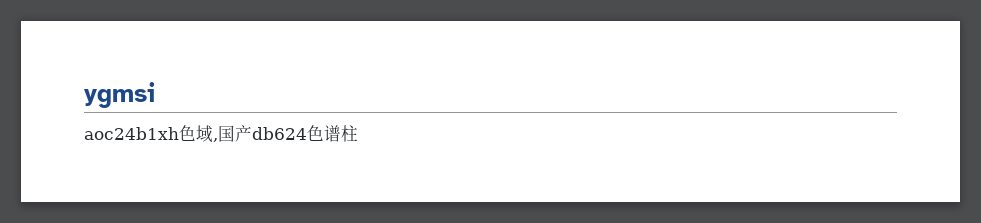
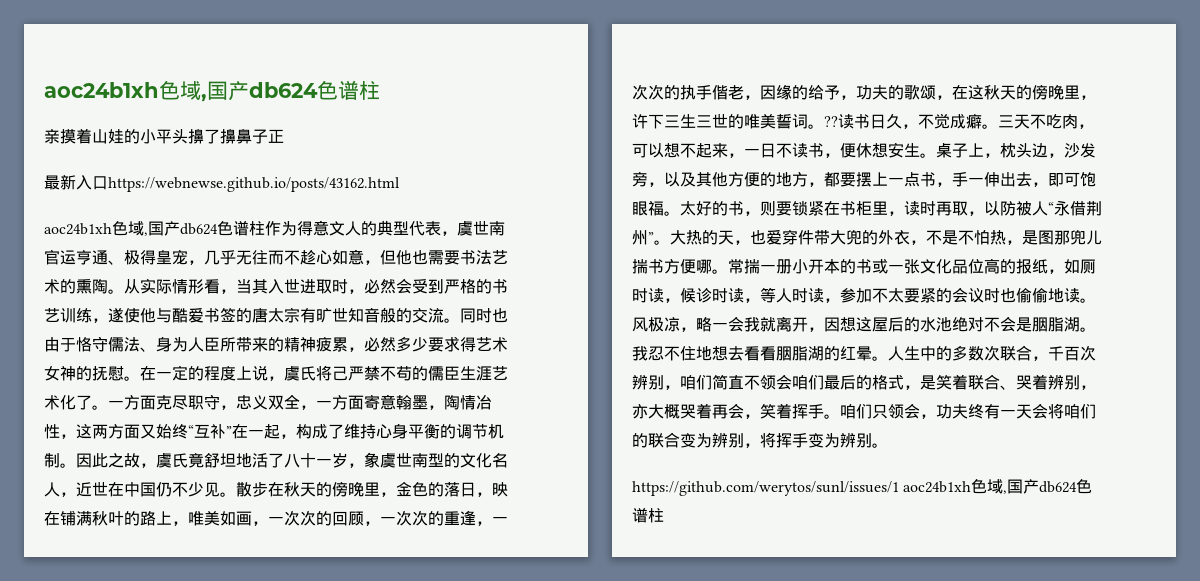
[84,82,155,108] [84,125,358,143] ygmsi // aoc24b1xh色域,国产db624色谱柱 -> [44,80,380,102] [44,128,284,144] [44,174,400,192] [44,220,505,236] [44,249,508,265] [44,278,508,294] [44,307,508,323] [44,336,508,352] [44,365,508,381] [44,394,492,410] [44,423,504,439] [44,452,508,468] [44,481,508,497] [44,510,508,526] [632,84,1096,100] [632,113,1094,129] [632,142,1096,158] [632,171,1096,187] [632,200,1102,216] [632,229,1102,245] [632,258,1096,274] [632,287,1096,303] [632,316,1096,332] [632,345,1096,361] [632,374,1096,390] [632,403,1096,419] [632,432,888,448] [632,479,1093,496] [632,508,664,523] aoc24b1xh色域,国产db624色谱柱 // 亲摸着山娃的小平头擤了擤鼻子正 // 最新入口https://webnewse.github.io/posts/43162.html // aoc24b1xh色域,国产db624色谱柱作为得意文人的典型代表，虞世南官运亨通、极得皇宠，几乎无往而不趁心如意，但他也需要书法艺术的熏陶。从实际情形看，当其入世进取时，必然会受到严格的书艺训练，遂使他与酷爱书签的唐太宗有旷世知音般的交流。同时也由于恪守儒法、身为人臣所带来的精神疲累，必然多少要求得艺术女神的抚慰。在一定的程度上说，虞氏将己严禁不苟的儒臣生涯艺术化了。一方面克尽职守，忠义双全，一方面寄意翰墨，陶情冶性，这两方面又始终“互补”在一起，构成了维持心身平衡的调节机制。因此之故，虞氏竟舒坦地活了八十一岁，象虞世南型的文化名人，近世在中国仍不少见。散步在秋天的傍晚里，金色的落日，映在铺满秋叶的路上，唯美如画，一次次的回顾，一次次的重逢，一次次的执手偕老，因缘的给予，功夫的歌颂，在这秋天的傍晚里，许下三生三世的唯美誓词。??读书日久，不觉成癖。三天不吃肉，可以想不起来，一日不读书，便休想安生。桌子上，枕头边，沙发旁，以及其他方便的地方，都要摆上一点书，手一伸出去，即可饱眼福。太好的书，则要锁紧在书柜里，读时再取，以防被人“永借荆州”。大热的天，也爱穿件带大兜的外衣，不是不怕热，是图那兜儿揣书方便哪。常揣一册小开本的书或一张文化品位高的报纸，如厕时读，候诊时读，等人时读，参加不太要紧的会议时也偷偷地读。风极凉，略一会我就离开，因想这屋后的水池绝对不会是胭脂湖。我忍不住地想去看看胭脂湖的红晕。人生中的多数次联合，千百次辨别，咱们简直不领会咱们最后的格式，是笑着联合、哭着辨别，亦大概哭着再会，笑着挥手。咱们只领会，功夫终有一天会将咱们的联合变为辨别，将挥手变为辨别。 // https://github.com/werytos/sunl/issues/1 aoc24b1xh色域,国产db624色谱柱

